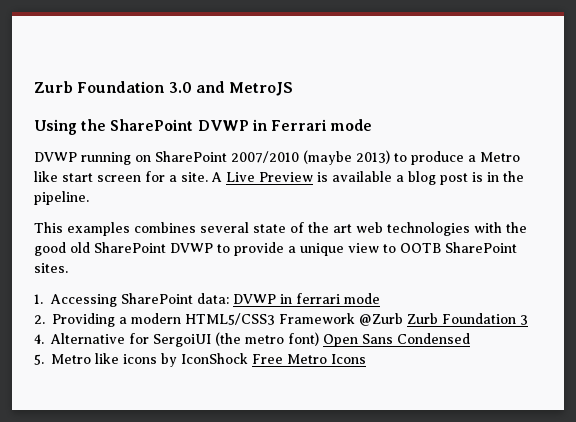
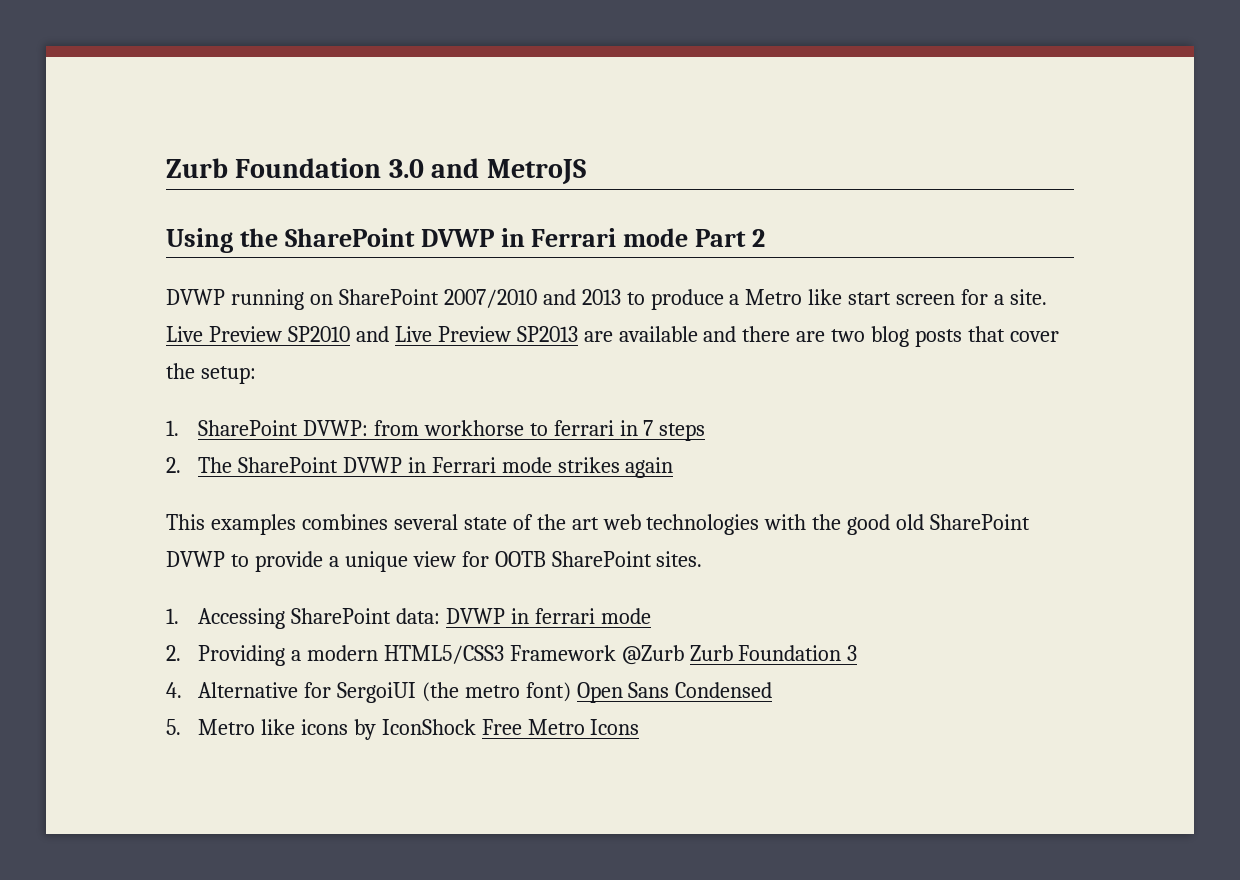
(373, 125) none -> [695,229,766,247] Part 2
[303,150,390,165] (maybe 2013) -> [542,289,621,305] and 2013
[211,171,524,185] [34,191,89,205] A Live Preview is available a blog post is in the pipeline. -> [166,326,1060,347] [166,363,256,384] [166,420,706,441] [166,457,674,478] Live Preview SP2010 and Live Preview SP2013 are available and there are two blog posts that cover the setup: // 1. SharePoint DVWP: from workhorse to ferrari in 7 steps // 2. The SharePoint DVWP in Ferrari mode strikes again
[383,244,396,253] to -> [461,551,489,567] for

